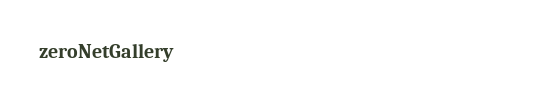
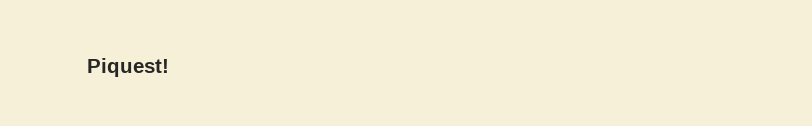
[39,43,174,62] zeroNetGallery -> [87,58,169,77] Piquest!

